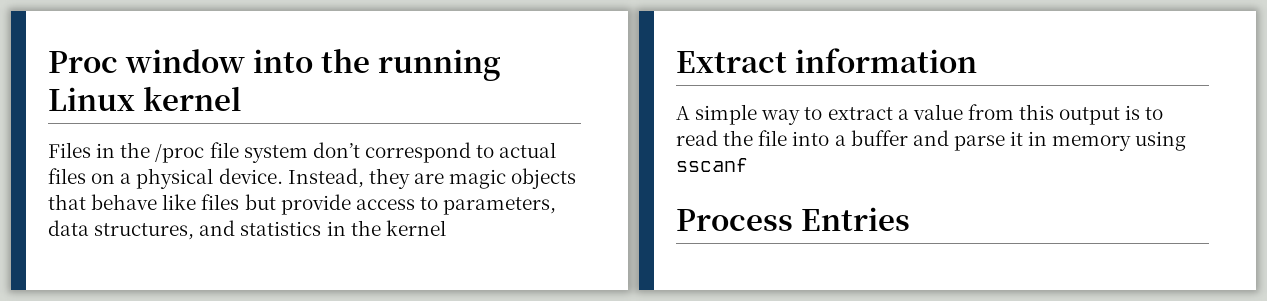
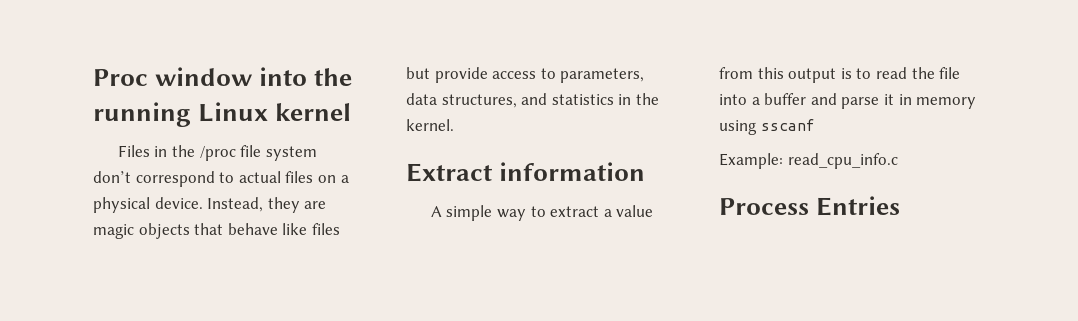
[385,220,446,236] kernel -> [406,119,454,131] kernel.
(748, 165) none -> [719,153,898,169] // Example: read_cpu_info.c

